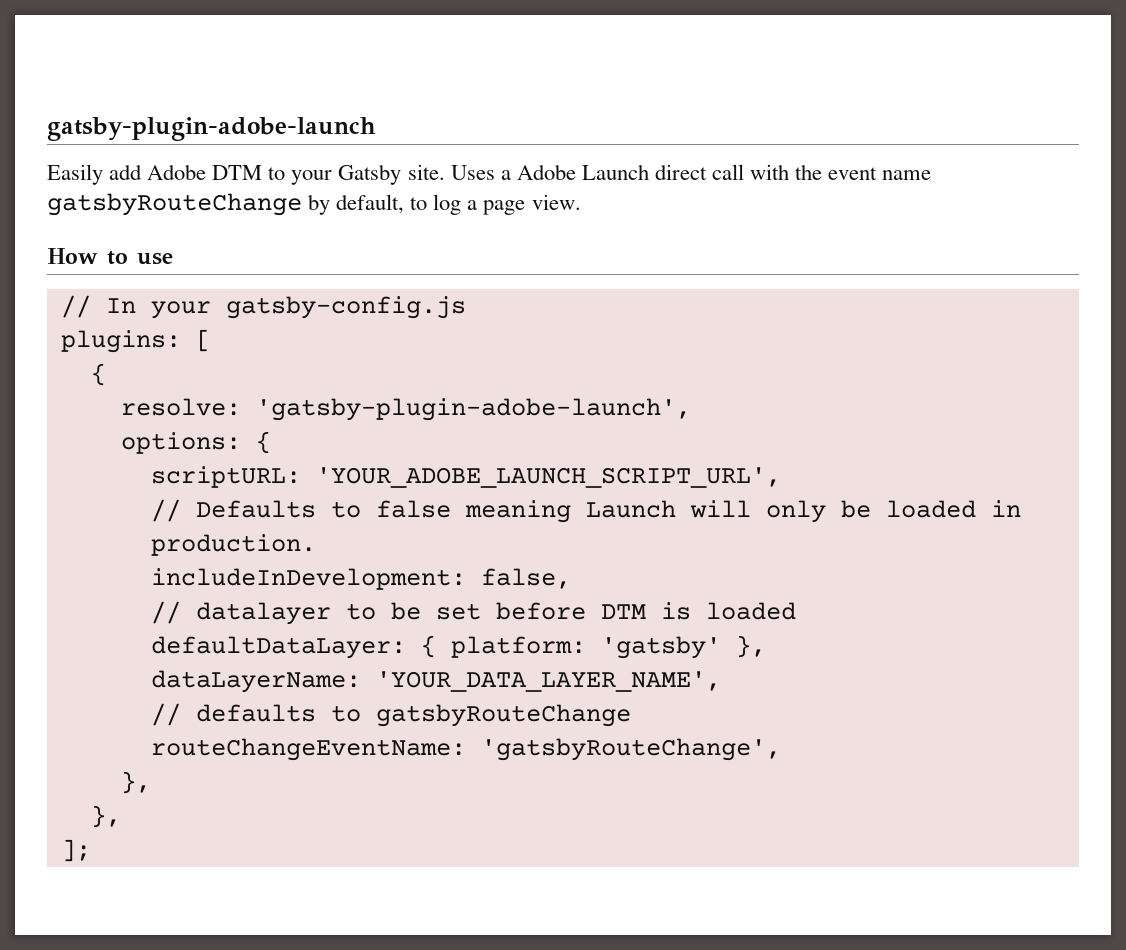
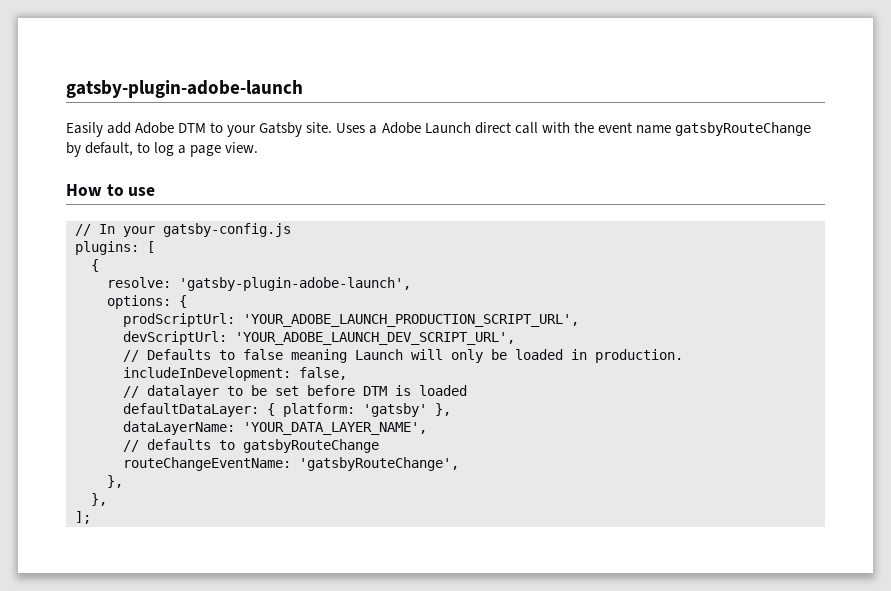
[150,466,781,488] scriptURL: 'YOUR_ADOBE_LAUNCH_SCRIPT_URL', -> [123,313,579,327] [123,331,515,345] prodScriptUrl: 'YOUR_ADOBE_LAUNCH_PRODUCTION_SCRIPT_URL', // devScriptUrl: 'YOUR_ADOBE_LAUNCH_DEV_SCRIPT_URL',

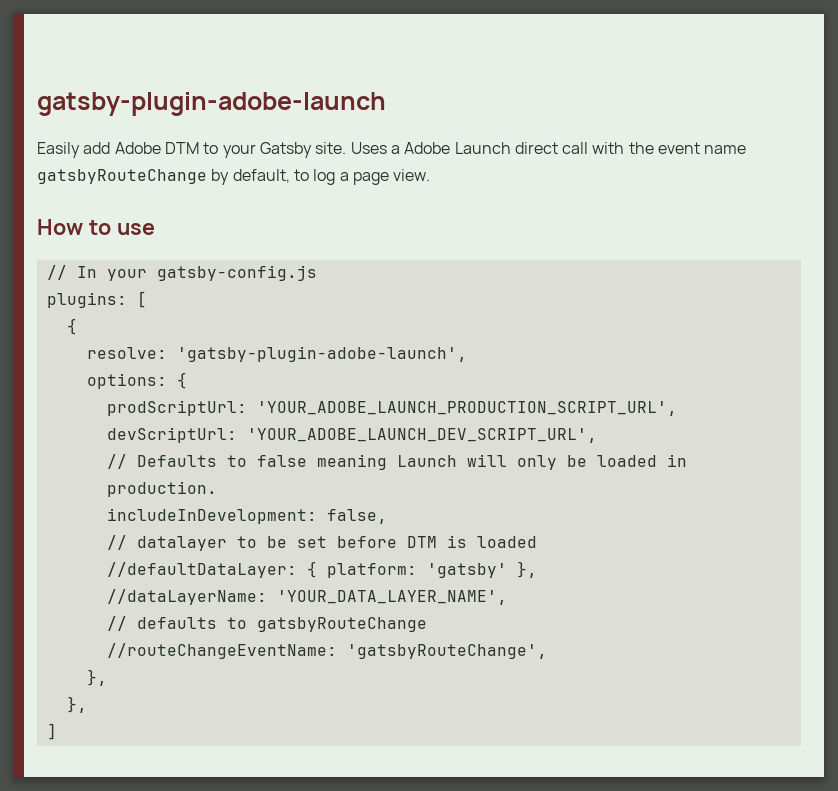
[123,403,259,417] defaultDataLayer: -> [106,562,297,578] //defaultDataLayer:
[123,421,235,435] dataLayerName: -> [106,589,267,605] //dataLayerName:
[123,457,291,471] routeChangeEventName: -> [106,643,337,659] //routeChangeEventName:
[75,511,91,524] ]; -> [46,723,57,740] ]

